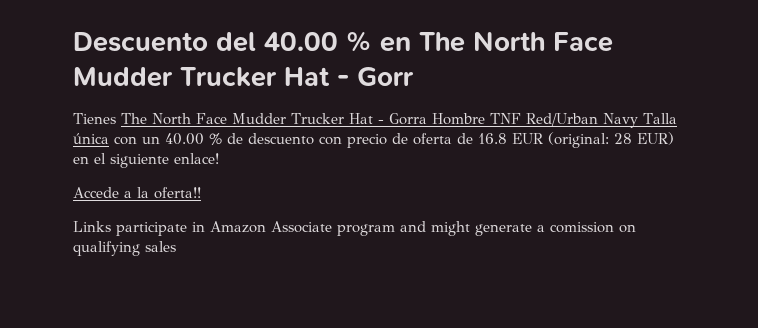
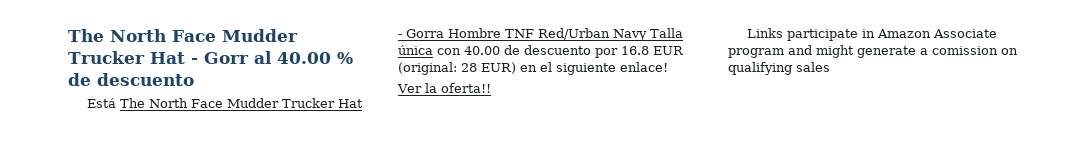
[73,31,411,52] Descuento del 40.00 % en -> (68, 35) none
[73,113,116,124] // Tienes -> [253,51,353,64] [68,73,194,86] [86,98,116,108] al 40.00 % de descuento // Está
[142,133,473,148] un 40.00 % de descuento con precio de oferta de -> [464,45,618,58] 40.00 de descuento por
[73,187,132,198] Accede a -> [397,84,422,93] Ver

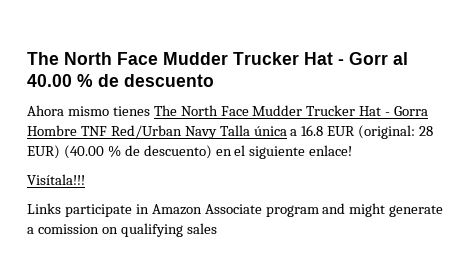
[86,98,116,108] Está -> [27,105,150,116] Ahora mismo tienes
[437,45,618,58] con 40.00 de descuento por -> [290,129,298,136] a
(516, 68) none -> [63,145,212,159] (40.00 % de descuento)
[397,83,491,93] Ver la oferta!! -> [27,174,85,185] Visítala!!!

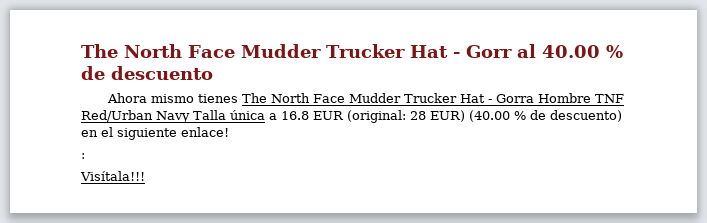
(353, 150) none -> [81,153,85,159] // :
[27,203,444,217] [27,223,217,237] // Links participate in Amazon Associate program and might generate a comission on qualifying sales -> (145, 176) none

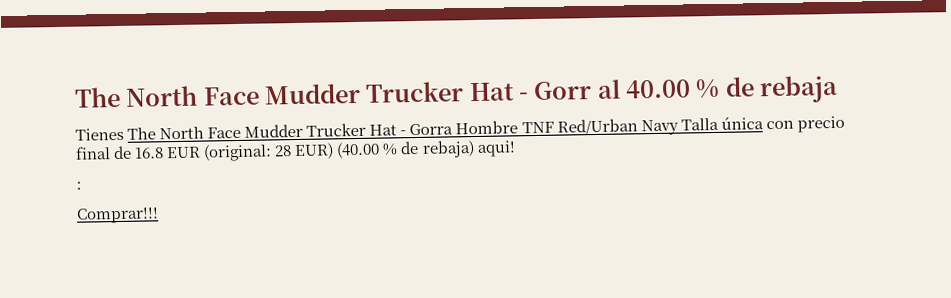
[111,66,213,80] [107,93,239,103] descuento // Ahora mismo tienes -> [759,74,839,104] [75,127,124,141] rebaja // Tienes
[268,113,277,120] a -> [765,115,845,133] [75,145,133,160] con precio final de
[549,110,622,122] [81,127,229,140] descuento) en el siguiente enlace! -> [421,140,516,158] rebaja) aqui!
[80,171,145,181] Visítala!!! -> [76,207,159,224] Comprar!!!

